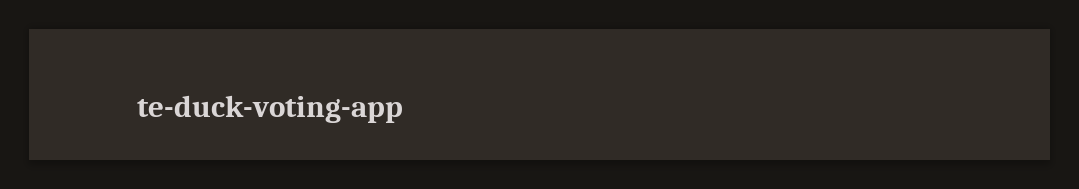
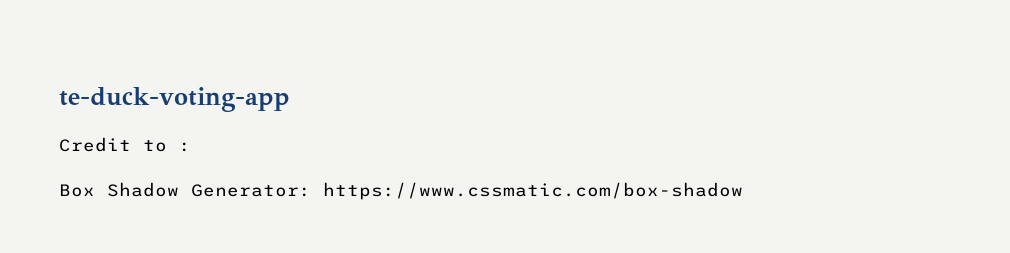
(403, 109) none -> [59,137,191,152] [59,182,743,200] // Credit to : // Box Shadow Generator: https://www.cssmatic.com/box-shadow

